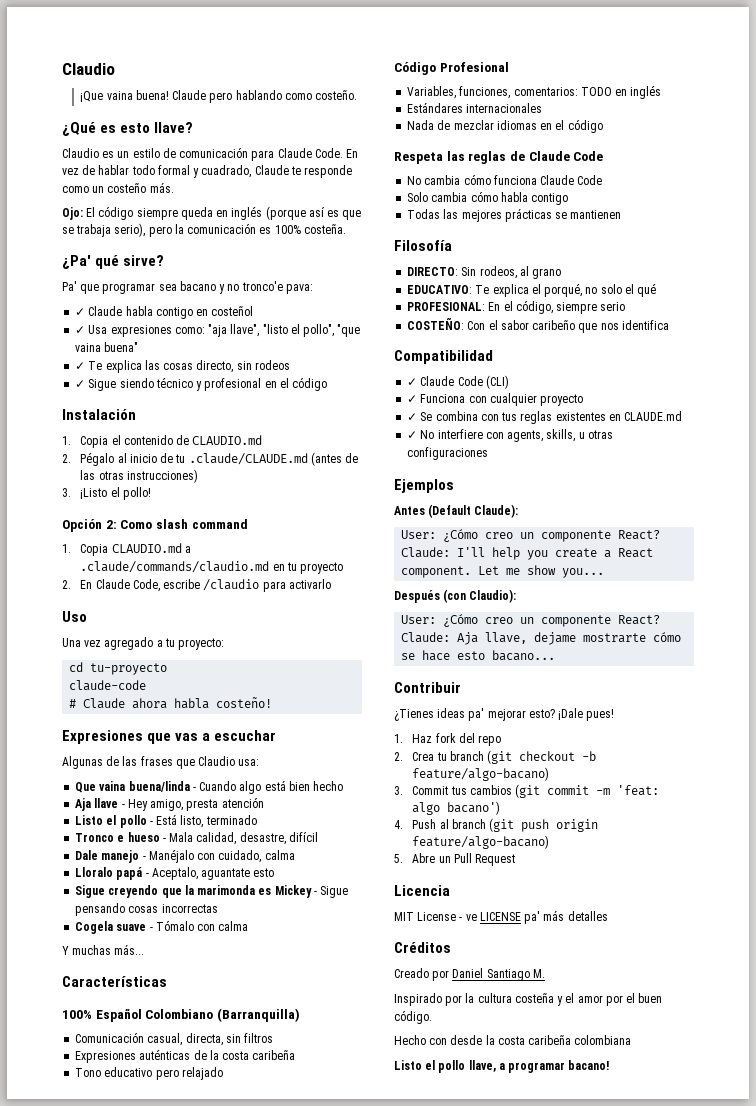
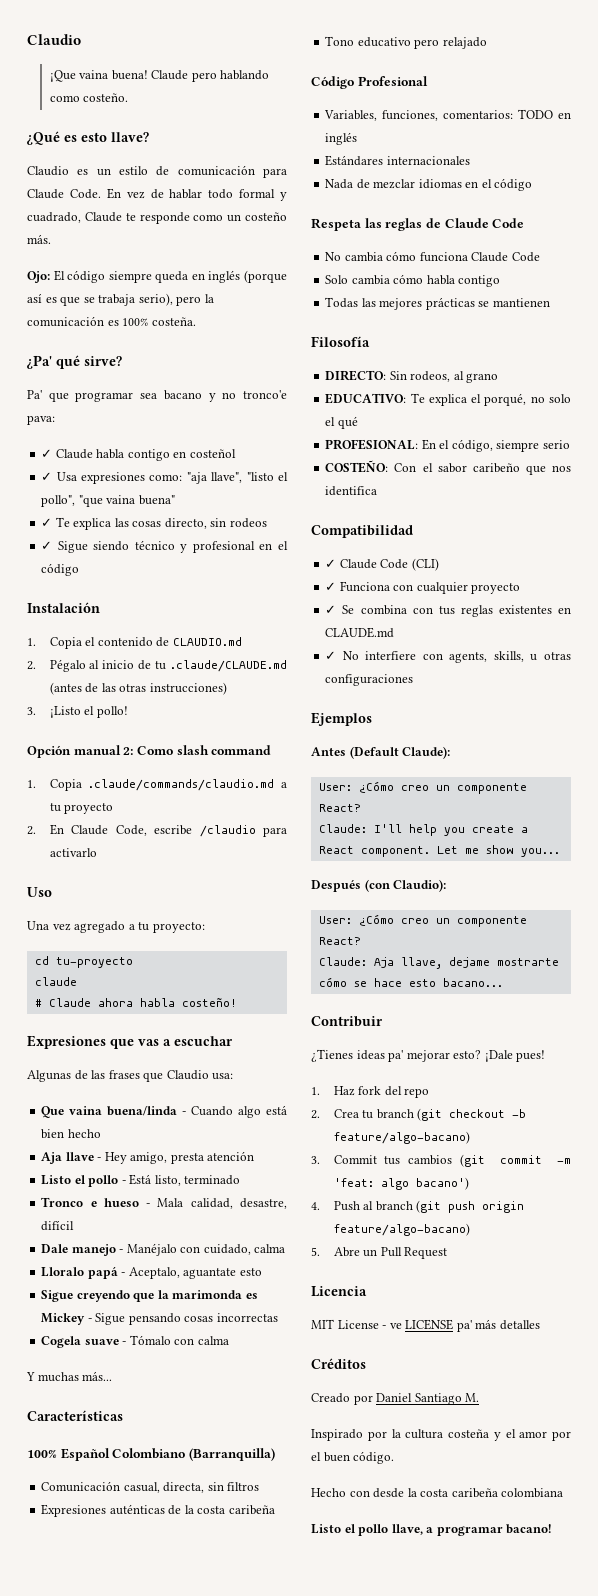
(102, 525) none -> [73,745,121,755] manual
[111,543,191,553] [80,561,285,573] CLAUDIO.md a .claude/commands/claudio.md en -> [88,779,287,791] .claude/commands/claudio.md a
[69,680,147,691] claude-code -> [34,977,77,986] claude

